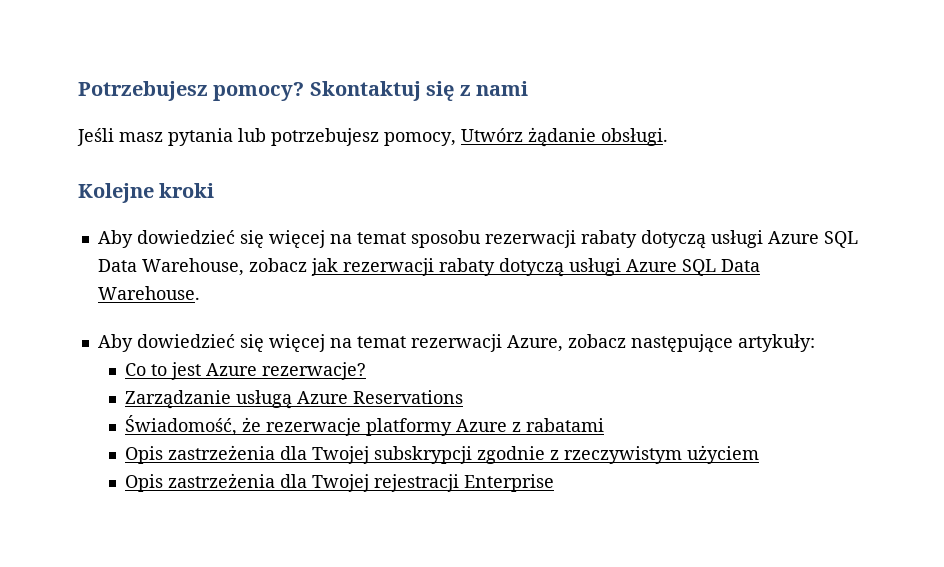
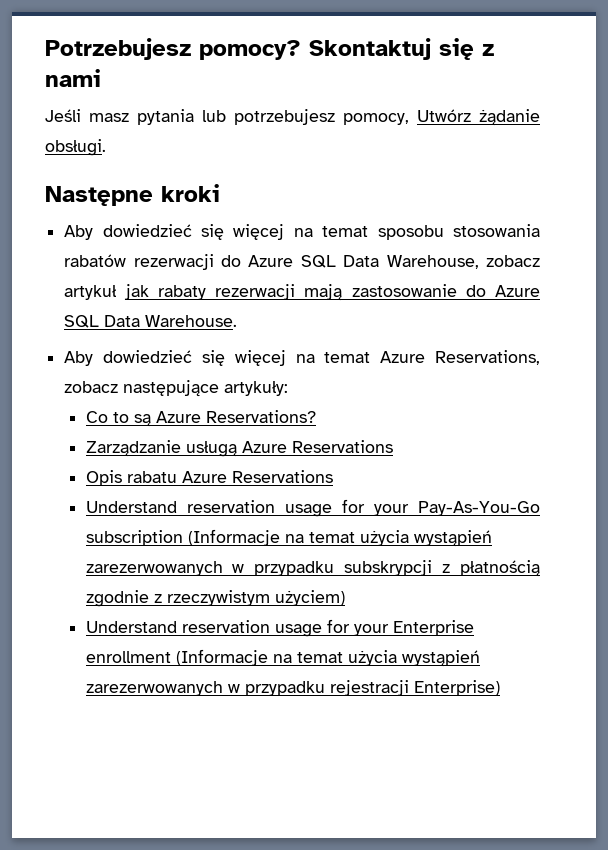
[78,183,154,203] Kolejne -> [45,186,153,206] Następne
[484,230,763,249] rezerwacji rabaty dotyczą usługi -> [453,224,540,237] [64,254,242,270] stosowania rabatów rezerwacji do
[310,258,621,277] jak rezerwacji rabaty dotyczą usługi -> [64,284,486,301] artykuł jak rabaty rezerwacji mają zastosowanie do
[410,334,563,352] rezerwacji Azure, -> [380,350,540,365] Azure Reservations,
[170,362,366,380] jest Azure rezerwacje? -> [133,410,316,427] są Azure Reservations?
[124,415,604,436] [124,445,759,464] [124,473,554,492] Świadomość, że rezerwacje platformy Azure z rabatami // Opis zastrzeżenia dla Twojej subskrypcji zgodnie z rzeczywistym użyciem // Opis zastrzeżenia dla Twojej rejestracji Enterprise -> [85,470,333,486] [85,499,540,517] [85,529,492,547] [85,560,540,577] [85,590,345,607] [85,619,474,637] [85,649,480,667] [85,680,500,696] Opis rabatu Azure Reservations // Understand reservation usage for your Pay-As-You-Go subscription (Informacje na temat użycia wystąpień zarezerwowanych w przypadku subskrypcji z płatnością zgodnie z rzeczywistym użyciem) // Understand reservation usage for your Enterprise enrollment (Informacje na temat użycia wystąpień zarezerwowanych w przypadku rejestracji Enterprise)

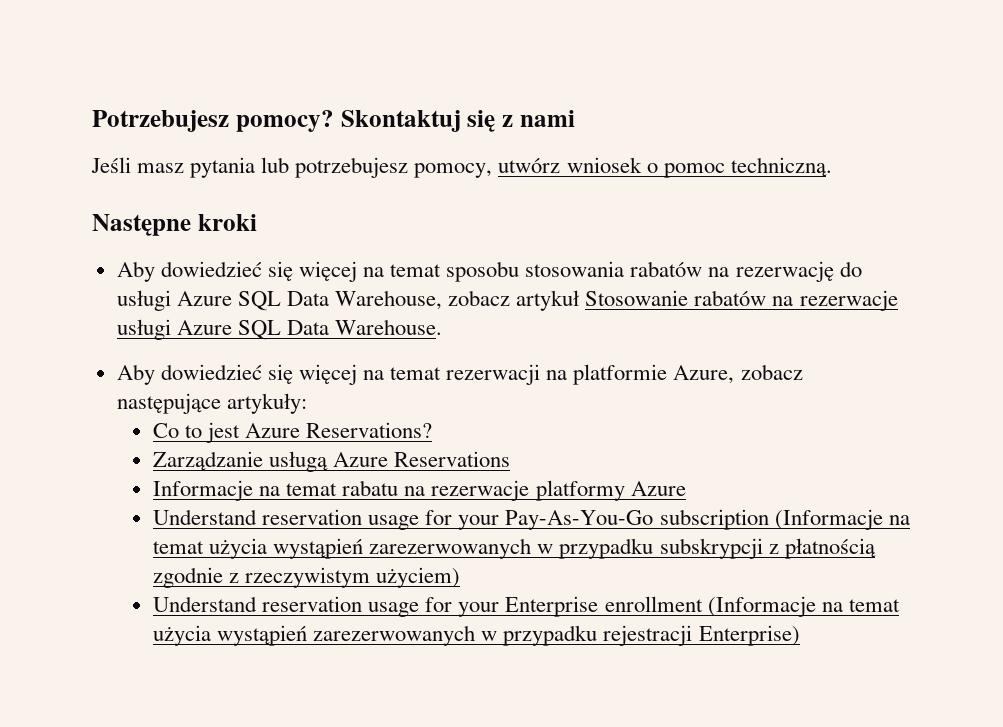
[417,109,540,126] [45,139,106,156] Utwórz żądanie obsługi. -> [498,157,832,178] utwórz wniosek o pomoc techniczną.
[133,254,242,270] rezerwacji do -> [708,261,862,282] [116,290,171,311] na rezerwację do usługi
[123,284,486,301] jak rabaty rezerwacji mają zastosowanie do -> [585,290,898,311] [116,319,171,340] Stosowanie rabatów na rezerwacje usługi
[380,350,540,365] Azure Reservations, -> [446,364,735,385] rezerwacji na platformie Azure,
[133,414,151,427] są -> [206,422,241,443] jest
[85,470,333,486] Opis rabatu Azure Reservations -> [153,480,686,501] Informacje na temat rabatu na rezerwacje platformy Azure

